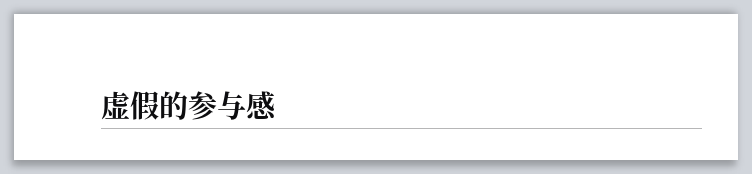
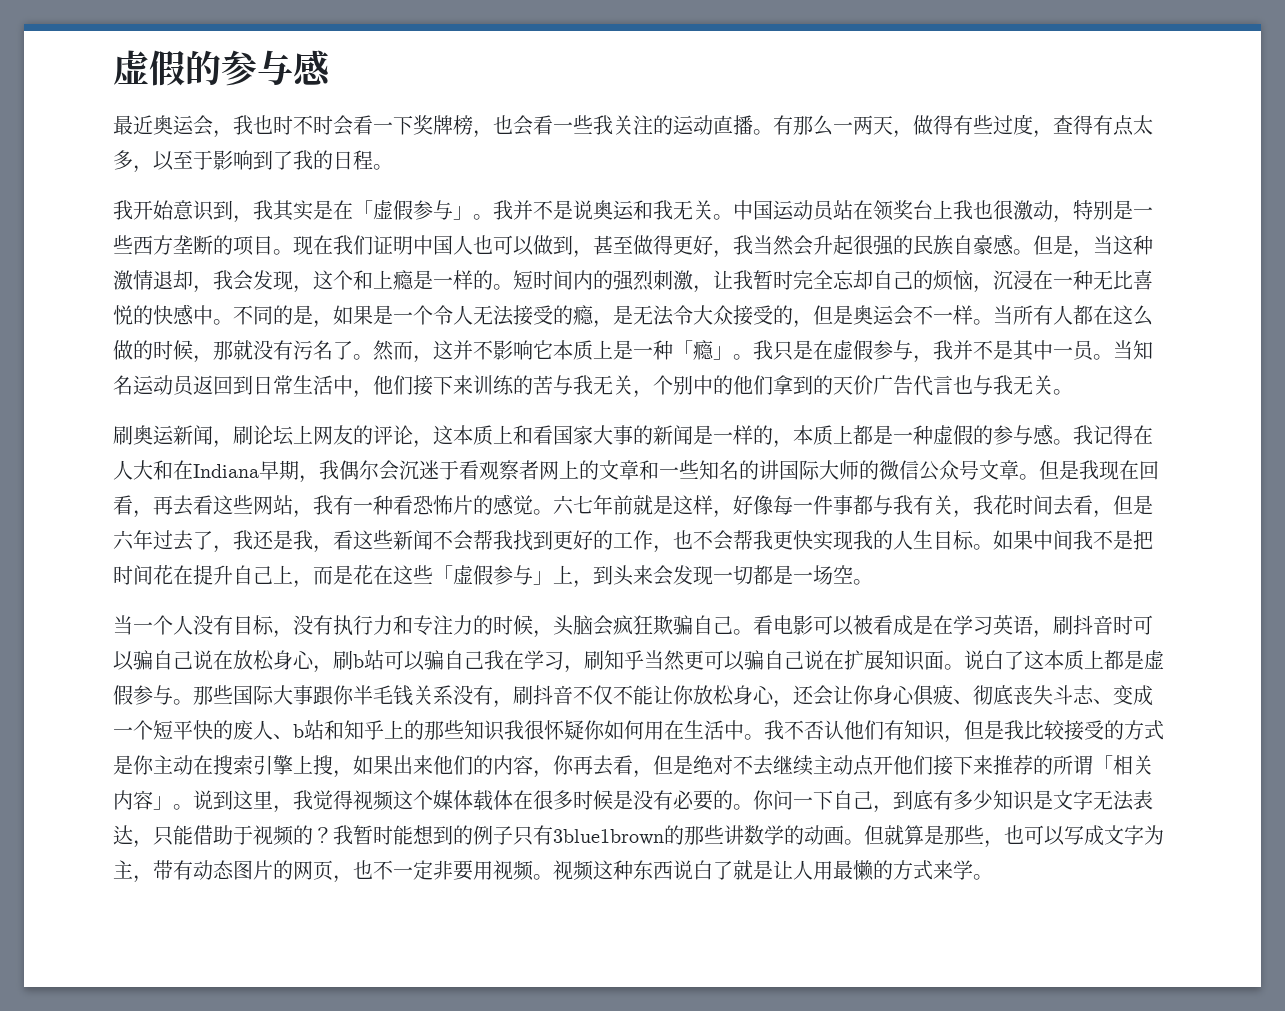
[101,91,277,120] 虚假的参与感 -> [113,50,332,86] [113,114,1153,138] [113,150,393,173] [113,200,1153,223] [113,234,1153,258] [113,270,1153,293] [113,304,1153,328] [113,340,1153,363] [113,375,1073,398] [113,424,1153,448] [113,460,1159,483] [113,494,1153,518] [113,530,1153,553] [113,565,873,588] [113,615,1153,638] [113,650,1164,673] [113,685,1153,708] [113,720,1164,743] [113,755,1153,778] [113,790,1153,813] [113,825,1164,848] [113,860,993,883] 虚假的参与感 // 最近奥运会，我也时不时会看一下奖牌榜，也会看一些我关注的运动直播。有那么一两天，做得有些过度，查得有点太多，以至于影响到了我的日程。 // 我开始意识到，我其实是在「虚假参与」。我并不是说奥运和我无关。中国运动员站在领奖台上我也很激动，特别是一些西方垄断的项目。现在我们证明中国人也可以做到，甚至做得更好，我当然会升起很强的民族自豪感。但是，当这种激情退却，我会发现，这个和上瘾是一样的。短时间内的强烈刺激，让我暂时完全忘却自己的烦恼，沉浸在一种无比喜悦的快感中。不同的是，如果是一个令人无法接受的瘾，是无法令大众接受的，但是奥运会不一样。当所有人都在这么做的时候，那就没有污名了。然而，这并不影响它本质上是一种「瘾」。我只是在虚假参与，我并不是其中一员。当知名运动员返回到日常生活中，他们接下来训练的苦与我无关，个别中的他们拿到的天价广告代言也与我无关。 // 刷奥运新闻，刷论坛上网友的评论，这本质上和看国家大事的新闻是一样的，本质上都是一种虚假的参与感。我记得在人大和在Indiana早期，我偶尔会沉迷于看观察者网上的文章和一些知名的讲国际大师的微信公众号文章。但是我现在回看，再去看这些网站，我有一种看恐怖片的感觉。六七年前就是这样，好像每一件事都与我有关，我花时间去看，但是六年过去了，我还是我，看这些新闻不会帮我找到更好的工作，也不会帮我更快实现我的人生目标。如果中间我不是把时间花在提升自己上，而是花在这些「虚假参与」上，到头来会发现一切都是一场空。 // 当一个人没有目标，没有执行力和专注力的时候，头脑会疯狂欺骗自己。看电影可以被看成是在学习英语，刷抖音时可以骗自己说在放松身心，刷b站可以骗自己我在学习，刷知乎当然更可以骗自己说在扩展知识面。说白了这本质上都是虚假参与。那些国际大事跟你半毛钱关系没有，刷抖音不仅不能让你放松身心，还会让你身心俱疲、彻底丧失斗志、变成一个短平快的废人、b站和知乎上的那些知识我很怀疑你如何用在生活中。我不否认他们有知识，但是我比较接受的方式是你主动在搜索引擎上搜，如果出来他们的内容，你再去看，但是绝对不去继续主动点开他们接下来推荐的所谓「相关内容」。说到这里，我觉得视频这个媒体载体在很多时候是没有必要的。你问一下自己，到底有多少知识是文字无法表达，只能借助于视频的？我暂时能想到的例子只有3blue1brown的那些讲数学的动画。但就算是那些，也可以写成文字为主，带有动态图片的网页，也不一定非要用视频。视频这种东西说白了就是让人用最懒的方式来学。

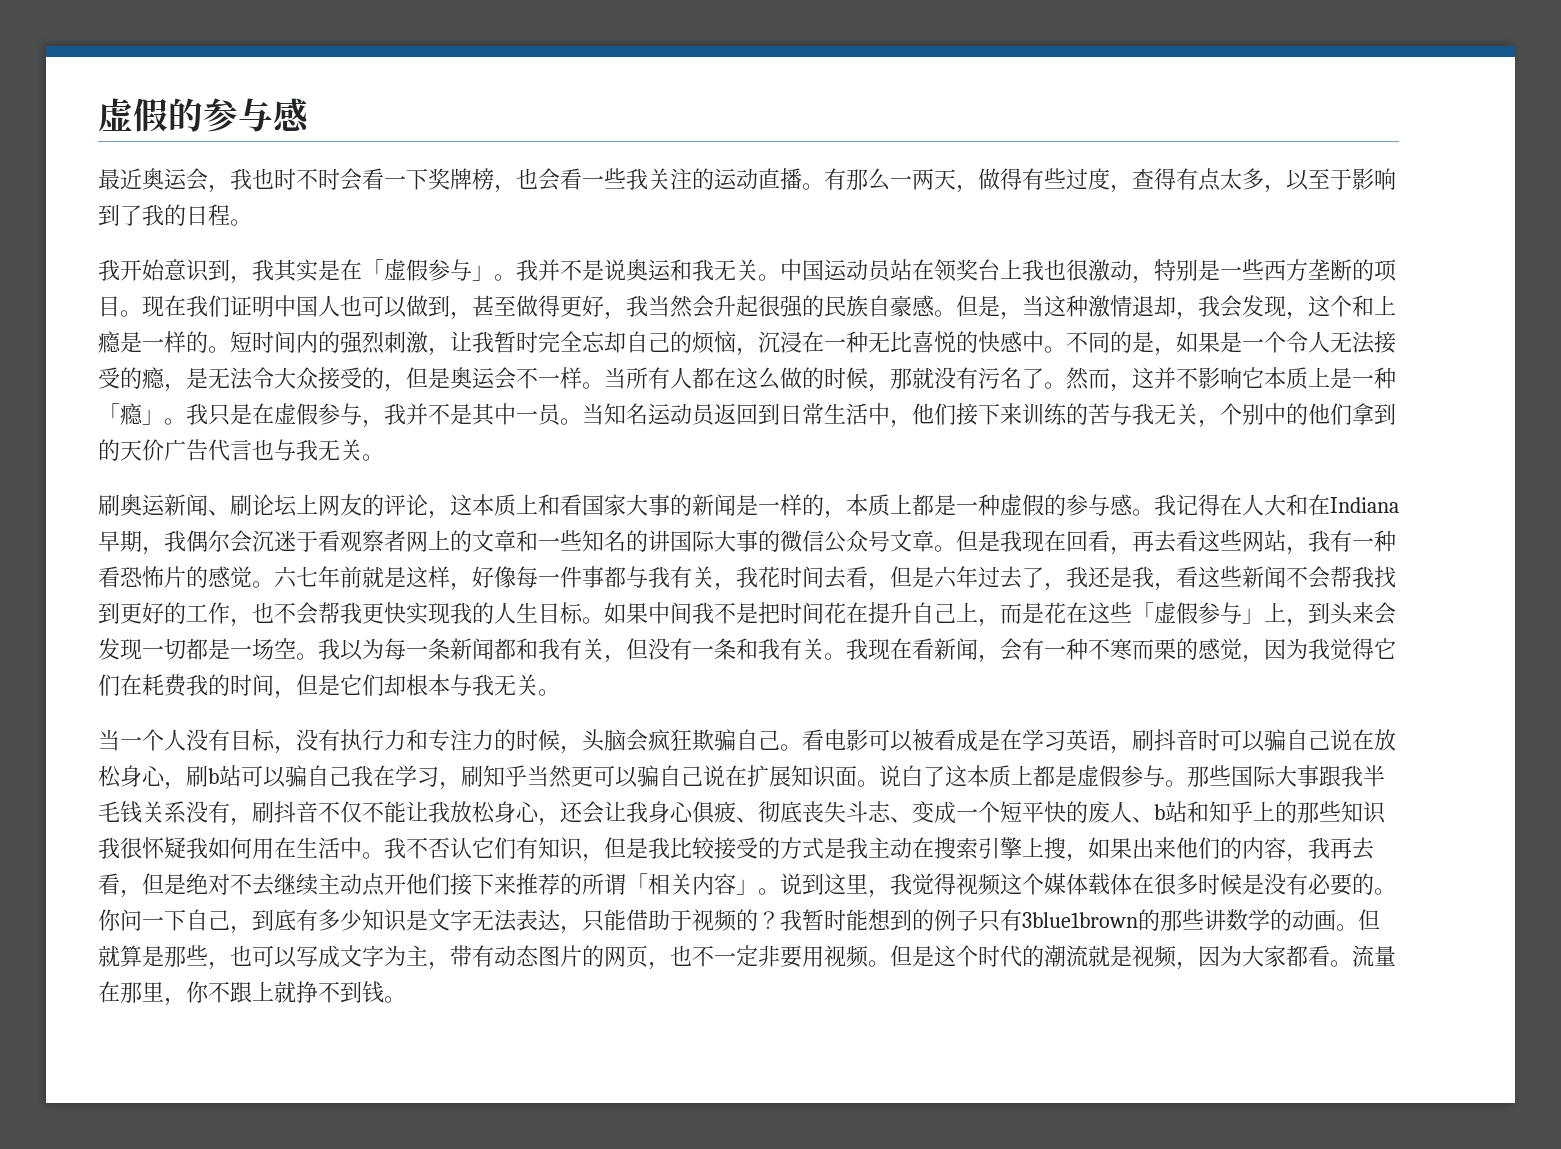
[213,440,233,448] ， -> [208,510,230,516] 、
[839,460,859,480] 师 -> [736,530,758,552] 事
(873, 582) none -> [318,638,1396,663] [98,674,560,699] 我以为每一条新闻都和我有关，但没有一条和我有关。我现在看新闻，会有一种不寒而栗的感觉，因为我觉得它们在耗费我的时间，但是它们却根本与我无关。
[333,685,354,705] 你 -> [1341,765,1363,787] 我
[673,685,694,705] 你 -> [428,801,450,823] 我
[853,685,874,705] 你 -> [626,801,648,823] 我
[584,720,605,740] 你 -> [186,837,208,859] 我
[844,720,864,740] 他 -> [472,837,494,858] 它
[133,755,154,775] 你 -> [846,837,868,859] 我
[553,755,574,775] 你 -> [1308,837,1330,859] 我
[553,860,973,881] 视频这种东西说白了就是让人用最懒的方式来学 -> [890,945,1396,970] [98,981,384,1006] 但是这个时代的潮流就是视频，因为大家都看。流量在那里，你不跟上就挣不到钱

